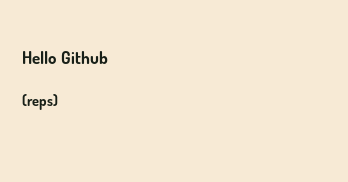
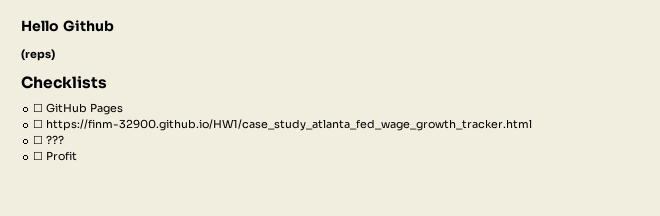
(58, 102) none -> [21,76,107,89] [33,103,124,115] [33,119,533,131] [33,135,65,144] [33,151,78,161] // Checklists // ☐ GitHub Pages // ☐ https://finm-32900.github.io/HW1/case_study_atlanta_fed_wage_growth_tracker.html // ☐ ??? // ☐ Profit

